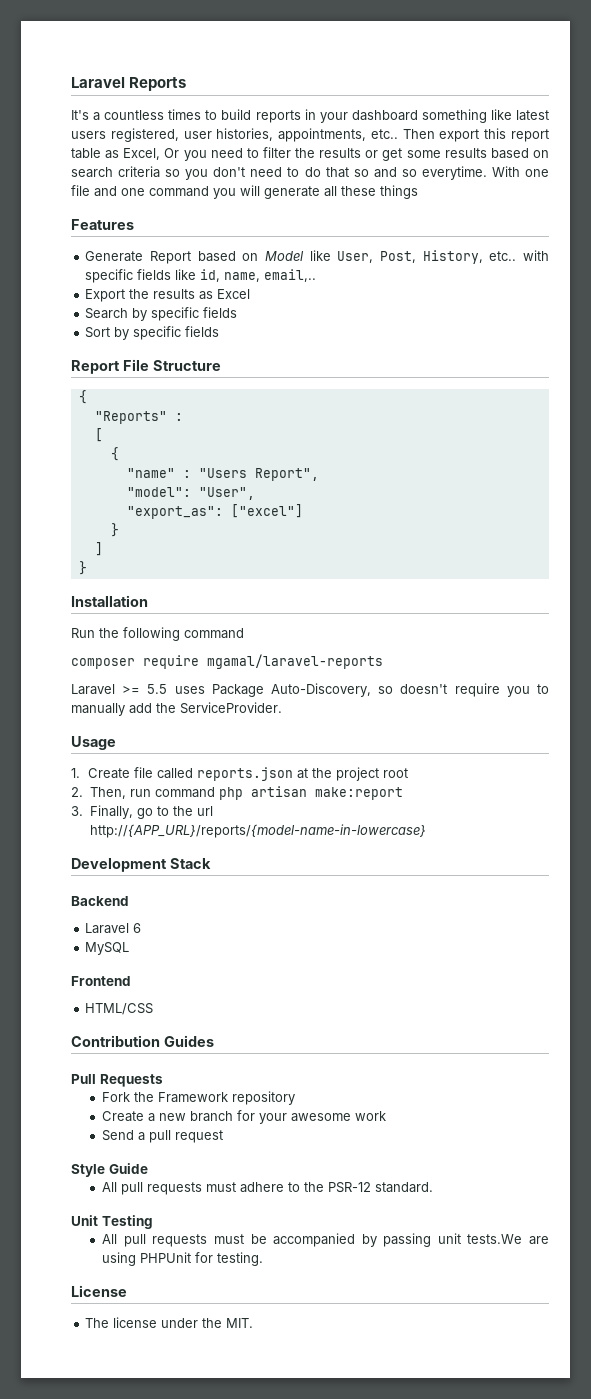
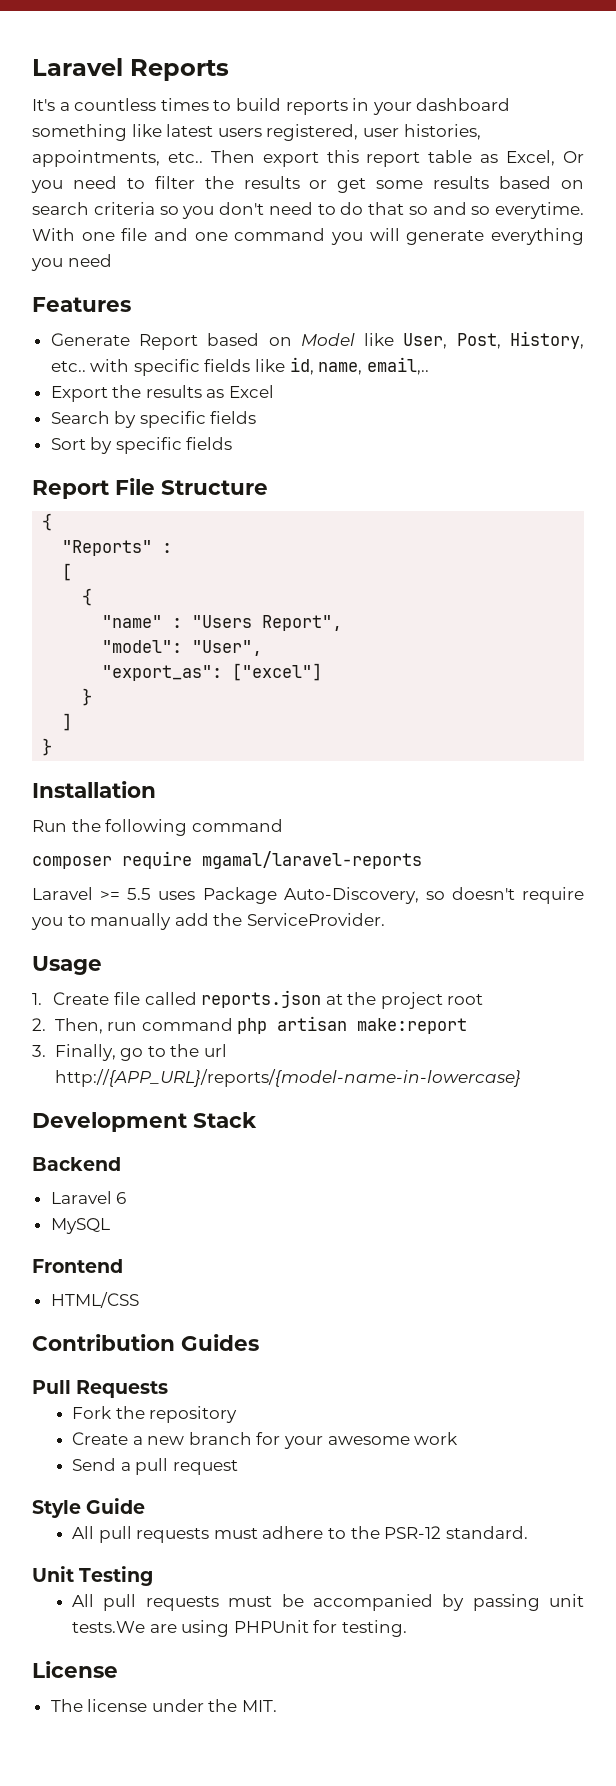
[324,185,418,199] all these things -> [491,228,584,245] [31,254,112,271] everything you need
[158,1092,229,1103] Framework -> (145, 1412) none

